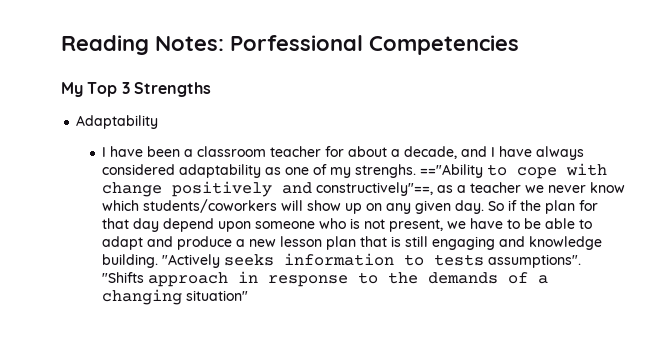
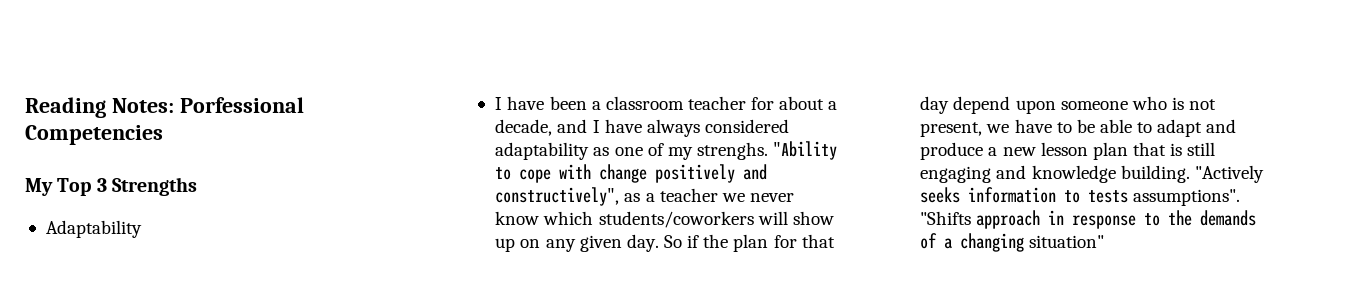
[420,164,484,178] =="Ability -> [773,141,838,160] "Ability
[316,182,434,196] constructively"==, -> [495,187,620,206] constructively",

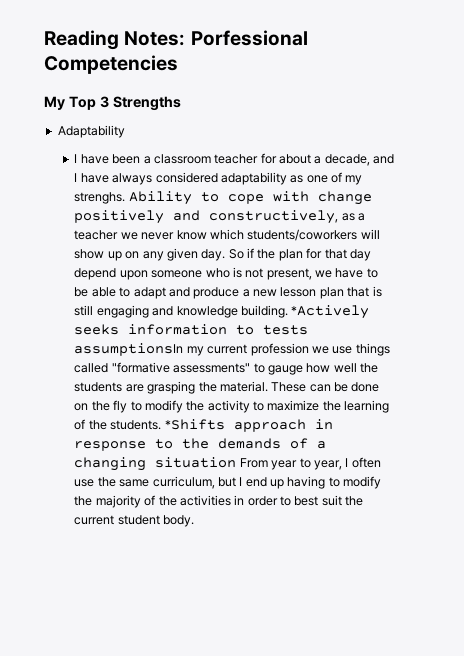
[773,141,838,160] "Ability -> [128,191,192,205] Ability
[495,187,620,206] constructively", -> [209,210,339,224] constructively,
[1194,165,1264,183] "Actively -> [291,305,370,319] *Actively
[1133,189,1241,206] [920,211,972,225] assumptions". "Shifts -> [74,343,390,356] [74,362,379,375] [74,381,380,394] [74,400,390,413] [74,419,225,430] assumptionsIn my current profession we use things called "formative assessments" to gauge how well the students are grasping the material. These can be done on the fly to modify the activity to maximize the learning of the students. *Shifts
[1029,235,1105,248] situation" -> [155,457,381,470] [74,476,382,489] [74,495,364,508] [74,515,195,527] situation From year to year, I often use the same curriculum, but I end up having to modify the majority of the activities in order to best suit the current student body.

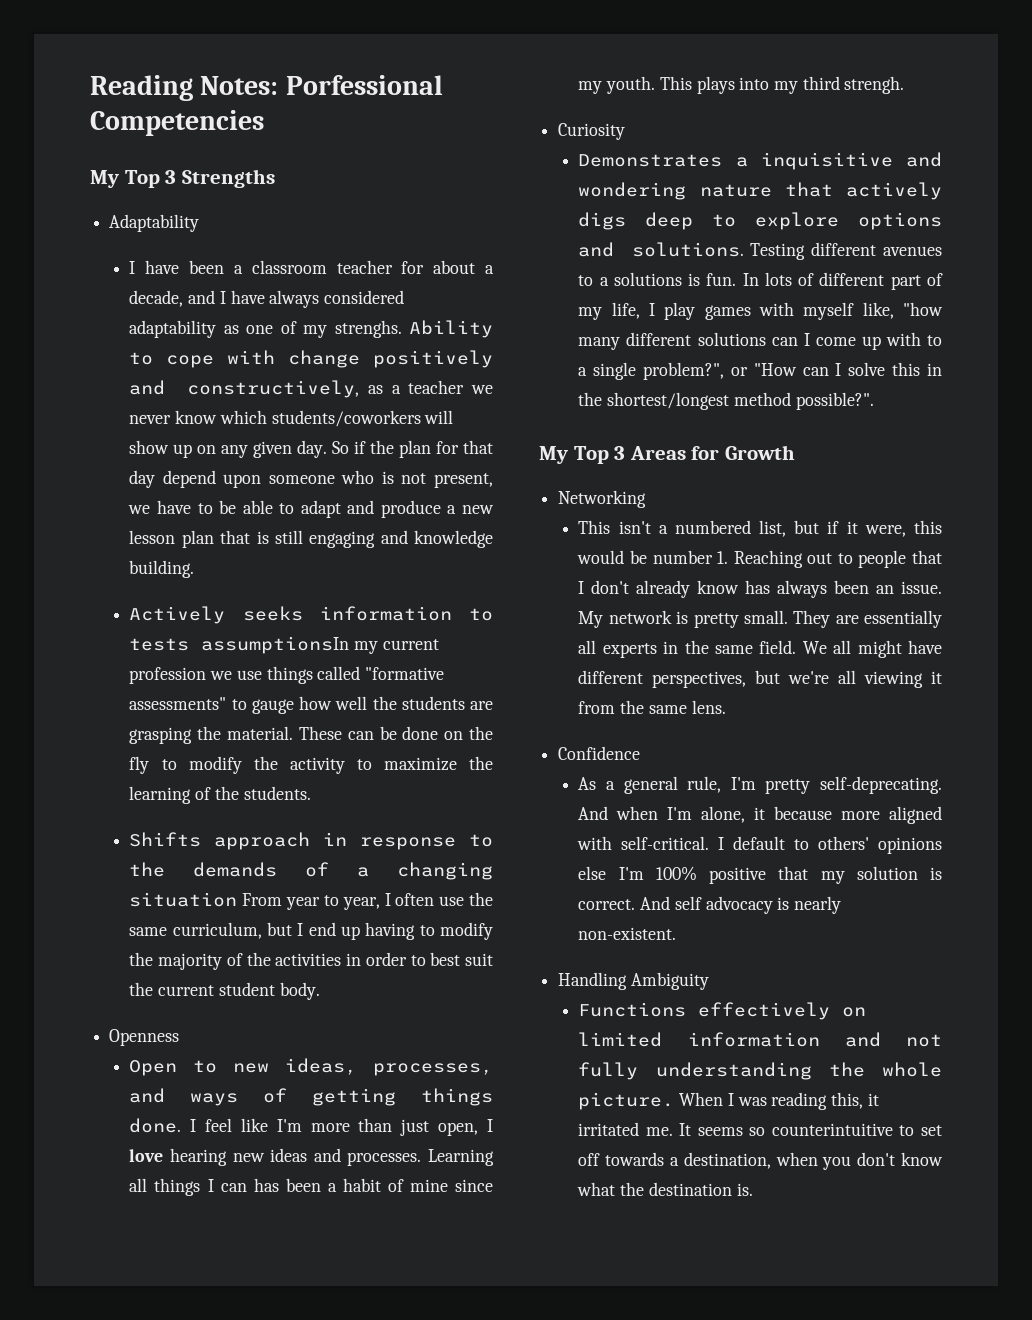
[291,305,370,319] *Actively -> [129,606,226,624] // Actively
[164,419,225,430] *Shifts -> [129,832,202,847] // Shifts
(195, 521) none -> [109,1029,180,1046] [129,1058,493,1076] [129,1088,493,1106] [129,1118,494,1136] [129,1148,494,1166] [129,1178,494,1196] [578,76,905,94] [558,123,626,140] [578,152,942,170] [578,182,942,200] [578,212,942,230] [578,242,942,260] [578,272,943,290] [578,302,943,320] [578,332,942,350] [578,362,943,380] [578,392,874,410] [539,445,795,464] [558,490,647,508] [578,520,942,537] [577,550,942,568] [578,580,942,598] [578,610,942,628] [578,640,942,658] [578,670,942,688] [578,700,726,714] [558,746,641,760] [578,776,942,794] [578,806,943,824] [577,836,942,854] [578,866,942,884] [578,896,842,914] [578,927,677,940] [558,972,709,990] [578,1002,867,1020] [578,1032,942,1047] [578,1062,942,1080] [578,1092,879,1110] [578,1122,942,1136] [578,1152,943,1170] [577,1182,753,1196] // Openness // Open to new ideas, processes, and ways of getting things done. I feel like I'm more than just open, I love hearing new ideas and processes. Learning all things I can has been a habit of mine since my youth. This plays into my third strengh. // Curiosity // Demonstrates a inquisitive and wondering nature that actively digs deep to explore options and solutions. Testing different avenues to a solutions is fun. In lots of different part of my life, I play games with myself like, "how many different solutions can I come up with to a single problem?", or "How can I solve this in the shortest/longest method possible?". // My Top 3 Areas for Growth // Networking // This isn't a numbered list, but if it were, this would be number 1. Reaching out to people that I don't already know has always been an issue. My network is pretty small. They are essentially all experts in the same field. We all might have different perspectives, but we're all viewing it from the same lens. // Confidence // As a general rule, I'm pretty self-deprecating. And when I'm alone, it because more aligned with self-critical. I default to others' opinions else I'm 100% positive that my solution is correct. And self advocacy is nearly non-existent. // Handling Ambiguity // Functions effectively on limited information and not fully understanding the whole picture. When I was reading this, it irritated me. It seems so counterintuitive to set off towards a destination, when you don't know what the destination is.

